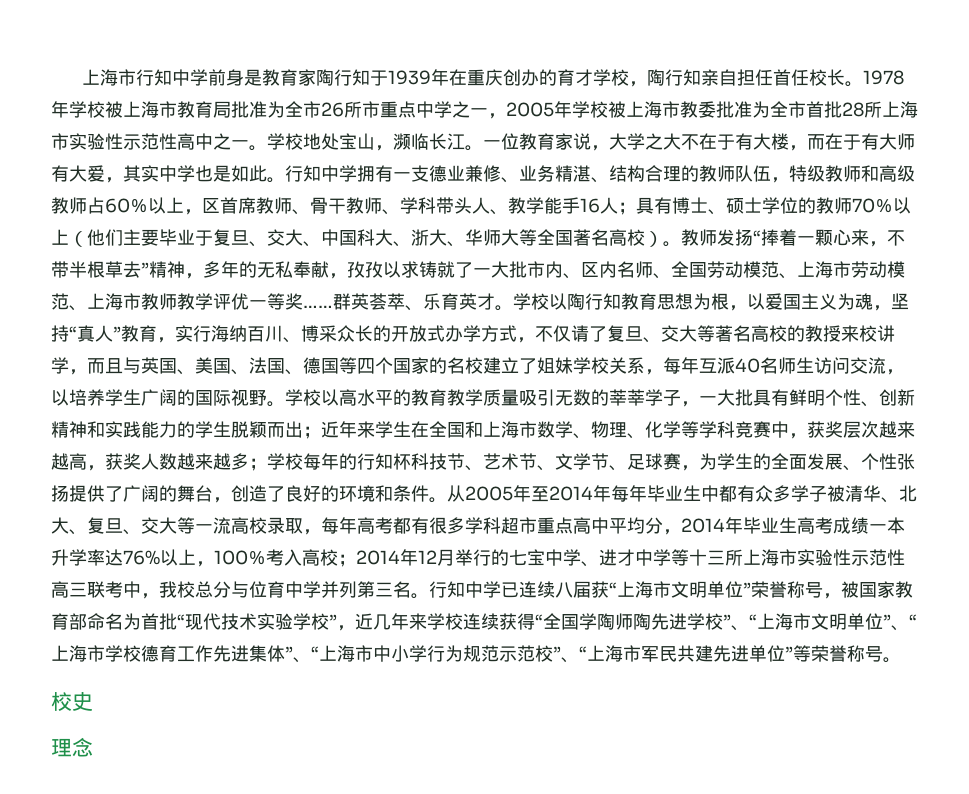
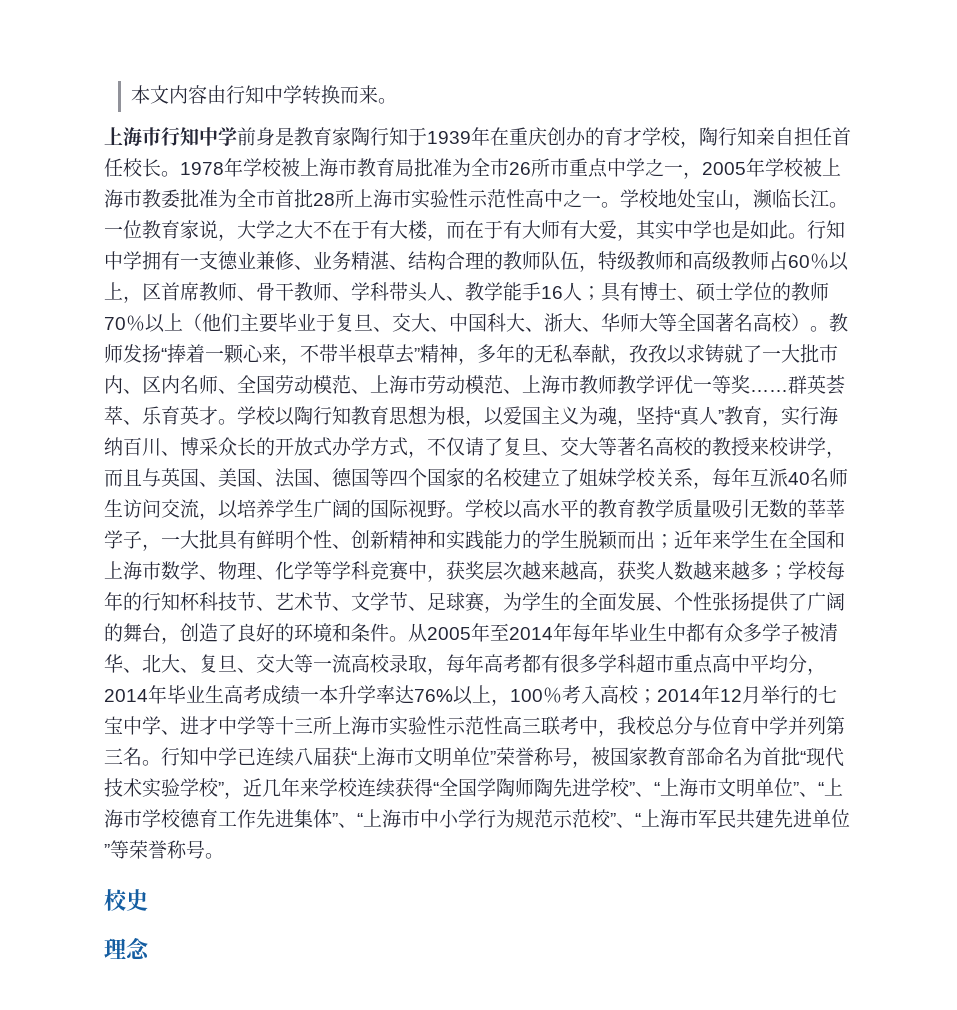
(81, 77) none -> [131,85,398,105] 本文内容由行知中学转换而来。 //

